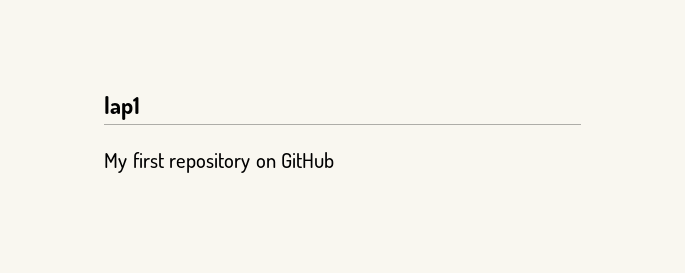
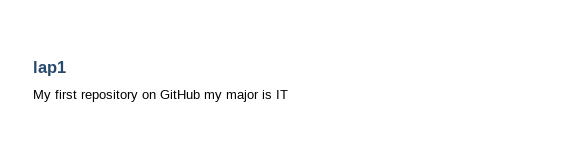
(335, 160) none -> [204,90,288,102] my major is IT

